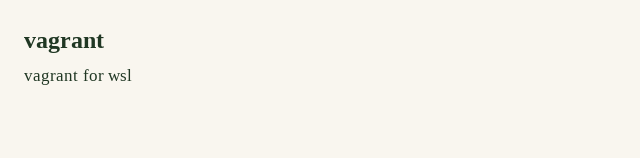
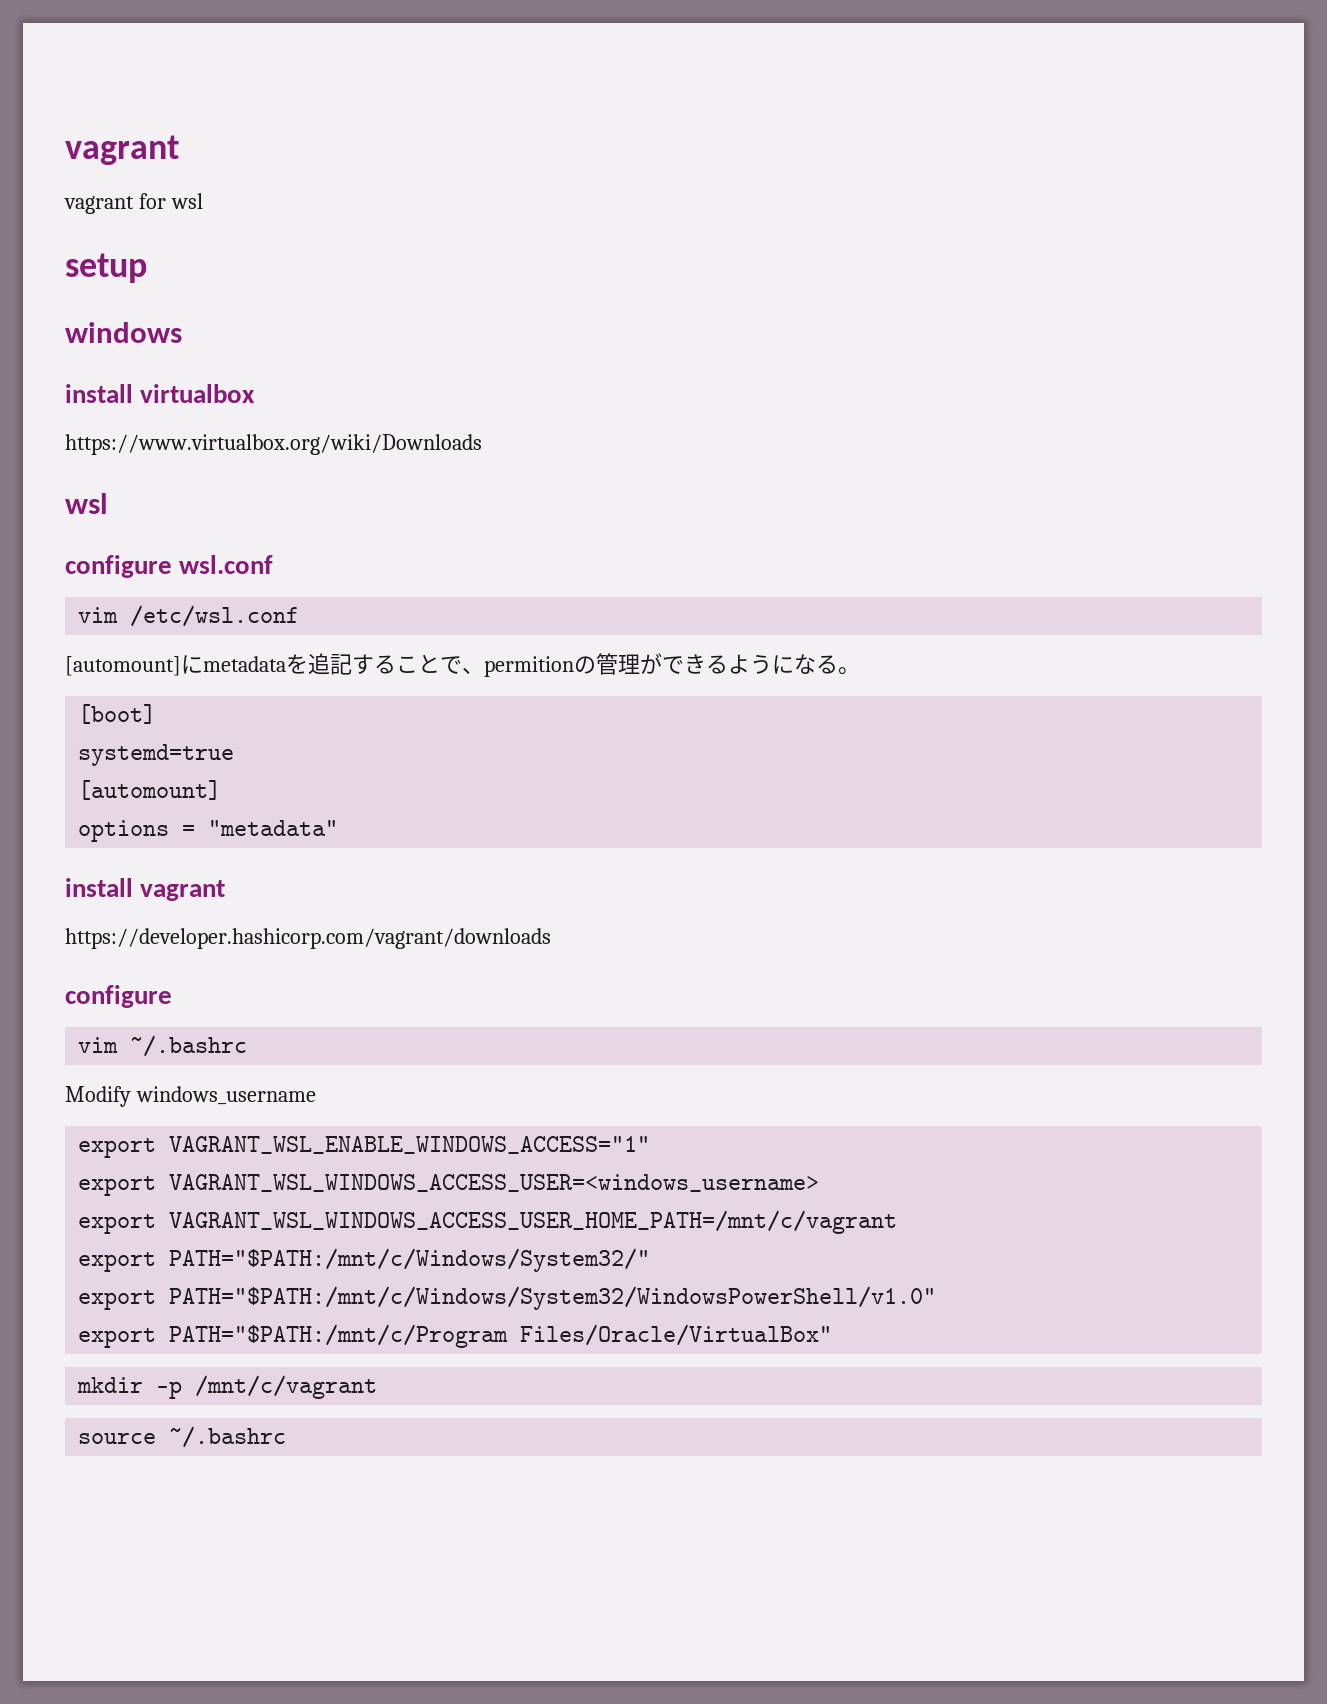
(133, 75) none -> [65,253,147,283] [65,322,182,343] [65,384,256,403] [65,434,482,455] [65,493,108,514] [65,555,274,578] [78,605,300,627] [65,653,860,677] [78,704,157,724] [78,744,235,766] [78,780,222,800] [78,820,339,842] [65,878,226,901] [65,928,551,949] [65,985,172,1008] [78,1035,248,1057] [65,1086,316,1107] [78,1136,651,1158] [78,1174,820,1196] [78,1210,898,1234] [78,1248,651,1272] [78,1286,937,1310] [78,1324,833,1348] [77,1375,378,1399] [78,1426,287,1448] // setup // windows // install virtualbox // https://www.virtualbox.org/wiki/Downloads // wsl // configure wsl.conf // vim /etc/wsl.conf // [automount]にmetadataを追記することで、permitionの管理ができるようになる。 // [boot] // systemd=true // [automount] // options = "metadata" // install vagrant // https://developer.hashicorp.com/vagrant/downloads // configure // vim ~/.bashrc // Modify windows_username // export VAGRANT_WSL_ENABLE_WINDOWS_ACCESS="1" // export VAGRANT_WSL_WINDOWS_ACCESS_USER=<windows_username> // export VAGRANT_WSL_WINDOWS_ACCESS_USER_HOME_PATH=/mnt/c/vagrant // export PATH="$PATH:/mnt/c/Windows/System32/" // export PATH="$PATH:/mnt/c/Windows/System32/WindowsPowerShell/v1.0" // export PATH="$PATH:/mnt/c/Program Files/Oracle/VirtualBox" // mkdir -p /mnt/c/vagrant // source ~/.bashrc

